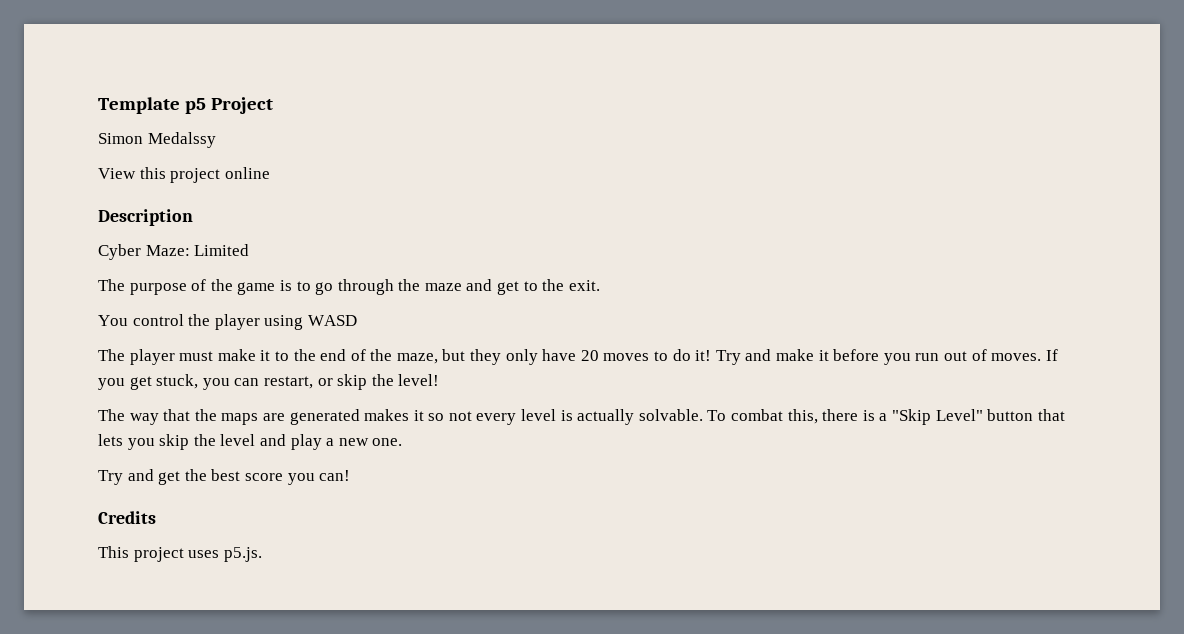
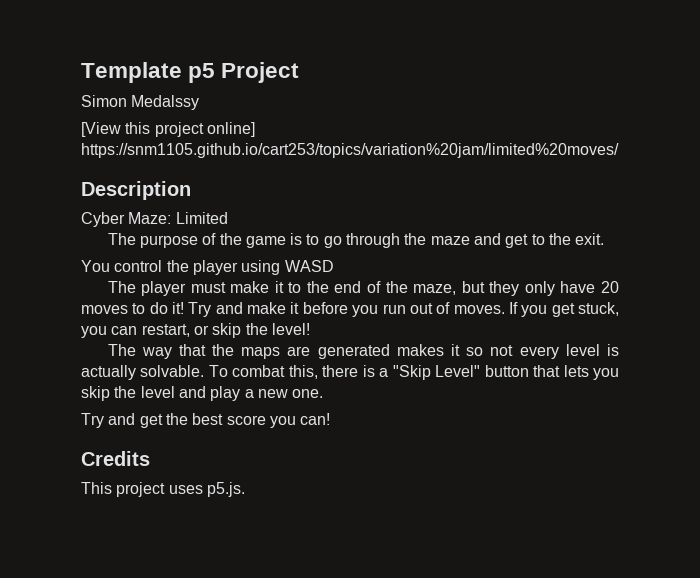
[98,168,136,179] View -> [81,122,121,137] [View
[224,167,270,179] online -> [206,122,255,137] [81,143,619,158] online] https://snm1105.github.io/cart253/topics/variation%20jam/limited%20moves/

